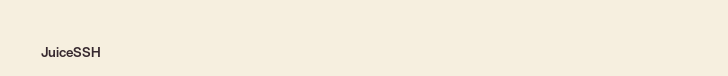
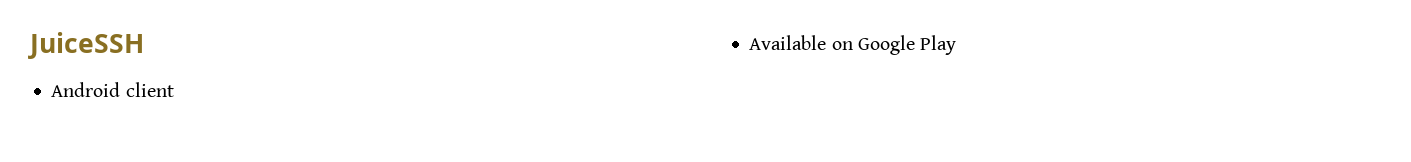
(101, 52) none -> [51,82,174,97] [749,35,957,55] // Android client // Available on Google Play

